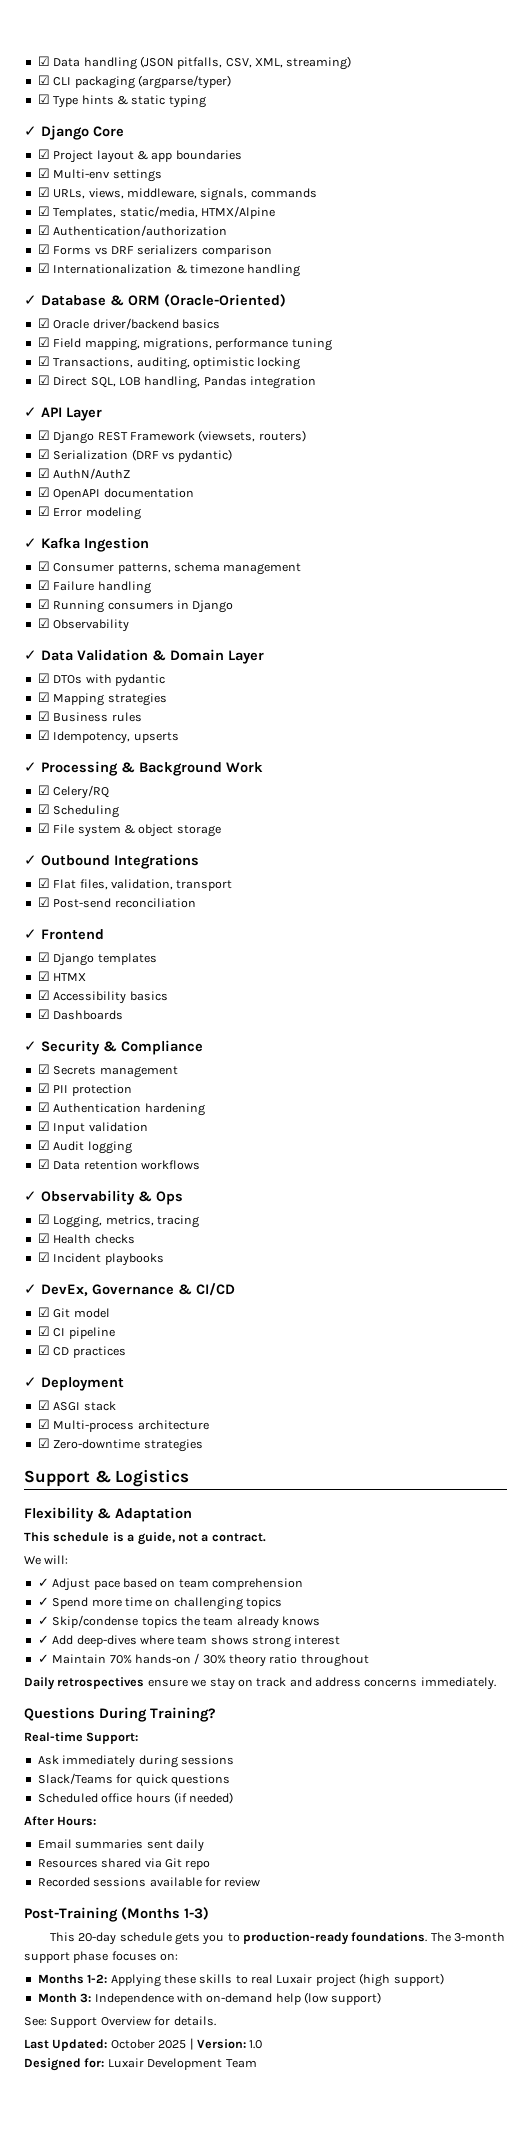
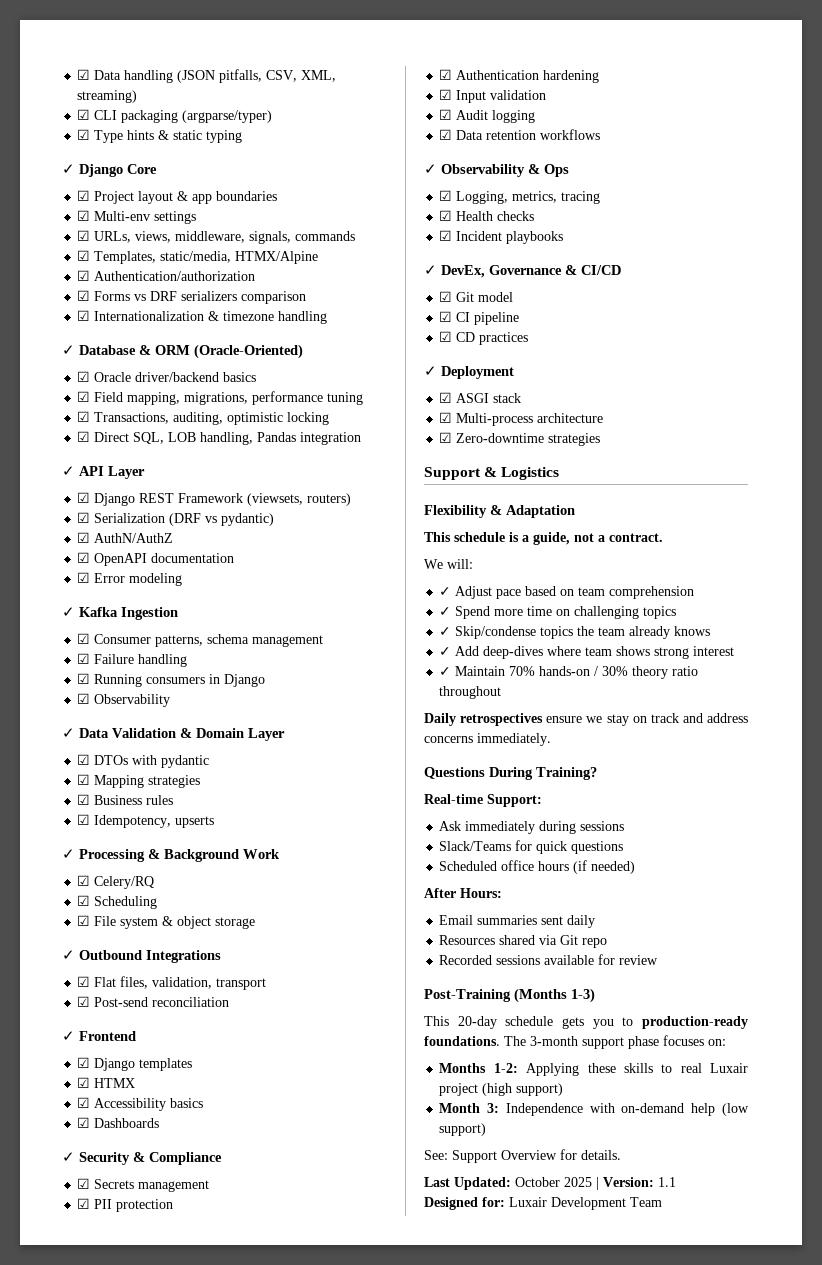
[249,2040,263,2049] 1.0 -> [658,1177,676,1187] 1.1

